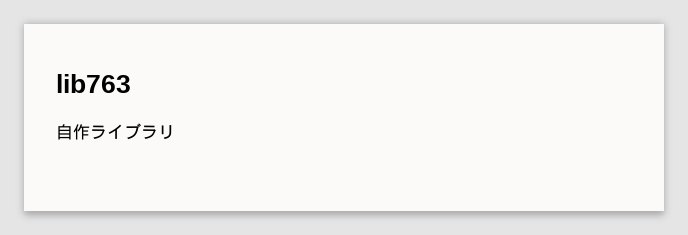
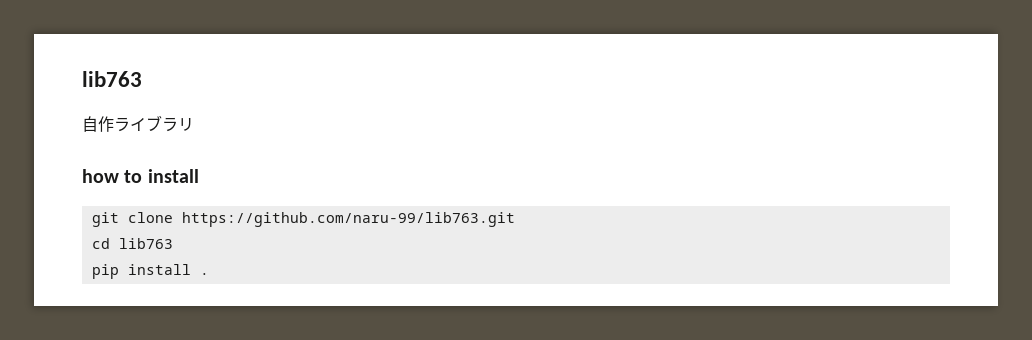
(175, 132) none -> [82,169,199,183] [91,212,515,227] [91,238,173,249] [91,264,209,279] // how to install // git clone https://github.com/naru-99/lib763.git // cd lib763 // pip install .

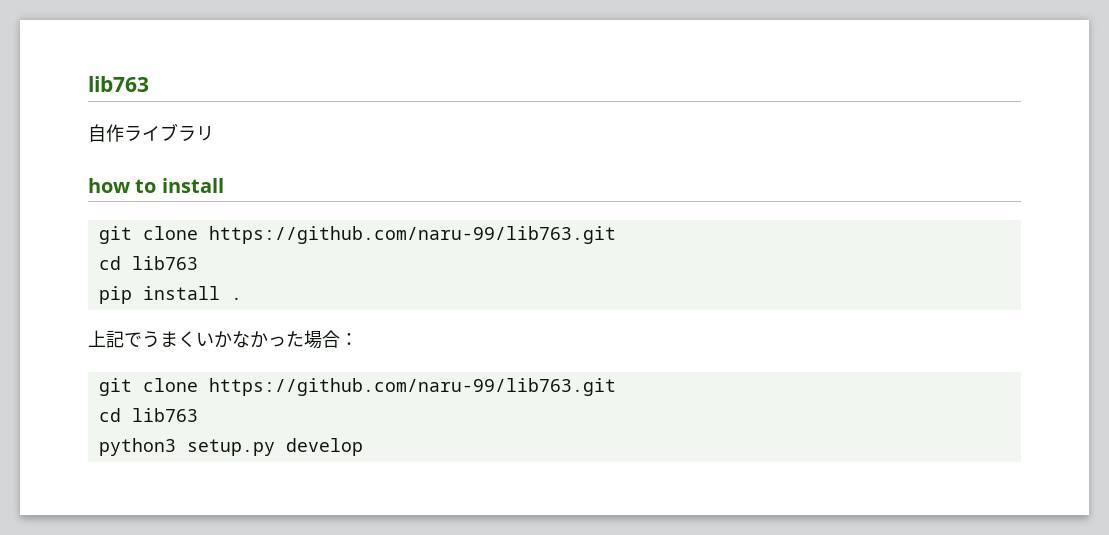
(209, 274) none -> [88,330,358,349] [98,378,616,396] [98,408,198,422] [98,438,363,456] // 上記でうまくいかなかった場合： // git clone https://github.com/naru-99/lib763.git // cd lib763 // python3 setup.py develop

